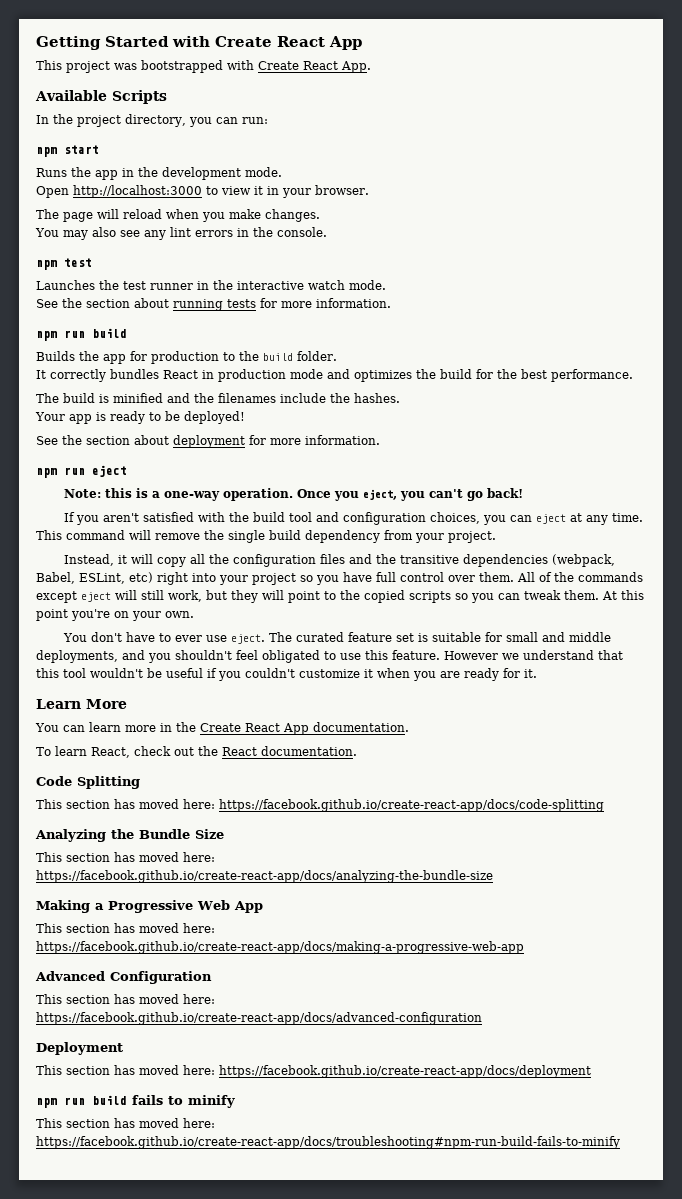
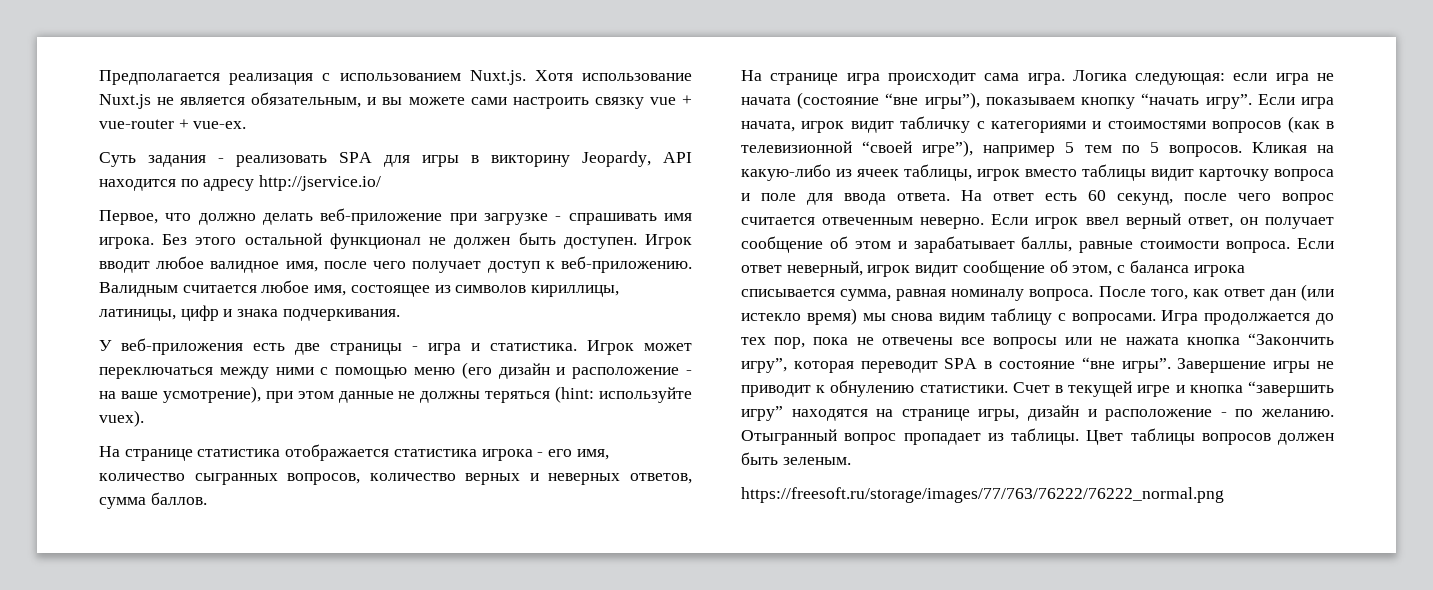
[36,36,362,50] [36,60,371,73] [35,90,167,104] [36,114,268,127] [36,145,99,157] [36,167,282,180] [36,185,369,198] [36,209,320,222] [35,227,327,240] [36,258,92,270] [36,280,386,290] [36,298,391,311] [36,328,127,341] [36,351,337,364] [36,369,633,382] [36,393,400,403] [35,411,245,424] [36,435,380,448] [36,465,127,478] [63,488,523,501] [63,512,643,525] [36,530,496,543] [63,554,615,567] [36,572,643,585] [36,590,644,603] [36,609,194,621] [62,632,611,644] [36,650,623,663] [36,668,537,681] [36,699,127,709] [35,722,409,735] [36,746,357,758] [36,776,140,789] [36,799,604,812] [35,829,224,842] [36,852,215,862] [36,870,493,883] [36,900,263,913] [36,923,215,933] [36,941,524,954] [35,971,212,984] [36,994,215,1004] [36,1012,482,1025] [36,1042,123,1055] [36,1065,591,1078] [36,1095,235,1108] [36,1118,215,1128] [36,1136,620,1149] Getting Started with Create React App // This project was bootstrapped with Create React App. // Available Scripts // In the project directory, you can run: // npm start // Runs the app in the development mode. // Open http://localhost:3000 to view it in your browser. // The page will reload when you make changes. // You may also see any lint errors in the console. // npm test // Launches the test runner in the interactive watch mode. // See the section about running tests for more information. // npm run build // Builds the app for production to the build folder. // It correctly bundles React in production mode and optimizes the build for the best performance. // The build is minified and the filenames include the hashes. // Your app is ready to be deployed! // See the section about deployment for more information. // npm run eject // Note: this is a one-way operation. Once you eject, you can't go back! // If you aren't satisfied with the build tool and configuration choices, you can eject at any time. This command will remove the single build dependency from your project. // Instead, it will copy all the configuration files and the transitive dependencies (webpack, Babel, ESLint, etc) right into your project so you have full control over them. All of the commands except eject will still work, but they will point to the copied scripts so you can tweak them. At this point you're on your own. // You don't have to ever use eject. The curated feature set is suitable for small and middle deployments, and you shouldn't feel obligated to use this feature. However we understand that this tool wouldn't be useful if you couldn't customize it when you are ready for it. // Learn More // You can learn more in the Create React App documentation. // To learn React, check out the React documentation. // Code Splitting // This section has moved here: https://facebook.github.io/create-react-app/docs/code-splitting // Analyzing the Bundle Size // This section has moved here: https://facebook.github.io/create-react-app/docs/analyzing-the-bundle-size // Making a Progressive Web App // This section has moved here: https://facebook.github.io/create-react-app/docs/making-a-progressive-web-app // Advanced Configuration // This section has moved here: https://facebook.github.io/create-react-app/docs/advanced-configuration // Deployment // This section has moved here: https://facebook.github.io/create-react-app/docs/deployment // npm run build fails to minify // This section has moved here: https://facebook.github.io/create-react-app/docs/troubleshooting#npm-run-build-fails-to-minify -> [99,70,692,85] [99,92,692,109] [99,119,247,129] [99,151,692,167] [99,175,382,191] [99,208,692,225] [99,232,692,249] [99,256,692,273] [99,280,620,297] [99,305,400,321] [99,338,692,355] [99,362,692,379] [99,386,692,403] [99,410,144,427] [99,444,609,461] [99,473,692,485] [99,492,207,509] [741,70,1334,85] [741,92,1334,109] [741,116,1334,133] [741,140,1334,157] [741,164,1334,181] [741,190,1334,205] [741,213,1334,229] [741,236,1334,253] [741,260,1245,277] [741,284,1334,301] [741,308,1334,325] [741,333,1334,349] [741,357,1334,373] [741,380,1334,397] [741,405,1334,421] [741,428,1334,445] [741,452,851,465] [741,487,1224,503] Предполагается реализация с использованием Nuxt.js. Хотя использование Nuxt.js не является обязательным, и вы можете сами настроить связку vue + vue-router + vue-ex. // Суть задания - реализовать SPA для игры в викторину Jeopardy, API находится по адресу http://jservice.io/ // Первое, что должно делать веб-приложение при загрузке - спрашивать имя игрока. Без этого остальной функционал не должен быть доступен. Игрок вводит любое валидное имя, после чего получает доступ к веб-приложению. Валидным считается любое имя, состоящее из символов кириллицы, латиницы, цифр и знака подчеркивания. // У веб-приложения есть две страницы - игра и статистика. Игрок может переключаться между ними с помощью меню (его дизайн и расположение - на ваше усмотрение), при этом данные не должны теряться (hint: используйте vuex). // На странице статистика отображается статистика игрока - его имя, количество сыгранных вопросов, количество верных и неверных ответов, сумма баллов. // На странице игра происходит сама игра. Логика следующая: если игра не начата (состояние “вне игры”), показываем кнопку “начать игру”. Если игра начата, игрок видит табличку с категориями и стоимостями вопросов (как в телевизионной “своей игре”), например 5 тем по 5 вопросов. Кликая на какую-либо из ячеек таблицы, игрок вместо таблицы видит карточку вопроса и поле для ввода ответа. На ответ есть 60 секунд, после чего вопрос считается отвеченным неверно. Если игрок ввел верный ответ, он получает сообщение об этом и зарабатывает баллы, равные стоимости вопроса. Если ответ неверный, игрок видит сообщение об этом, с баланса игрока списывается сумма, равная номиналу вопроса. После того, как ответ дан (или истекло время) мы снова видим таблицу с вопросами. Игра продолжается до тех пор, пока не отвечены все вопросы или не нажата кнопка “Закончить игру”, которая переводит SPA в состояние “вне игры”. Завершение игры не приводит к обнулению статистики. Счет в текущей игре и кнопка “завершить игру” находятся на странице игры, дизайн и расположение - по желанию. Отыгранный вопрос пропадает из таблицы. Цвет таблицы вопросов должен быть зеленым. // https://freesoft.ru/storage/images/77/763/76222/76222_normal.png

